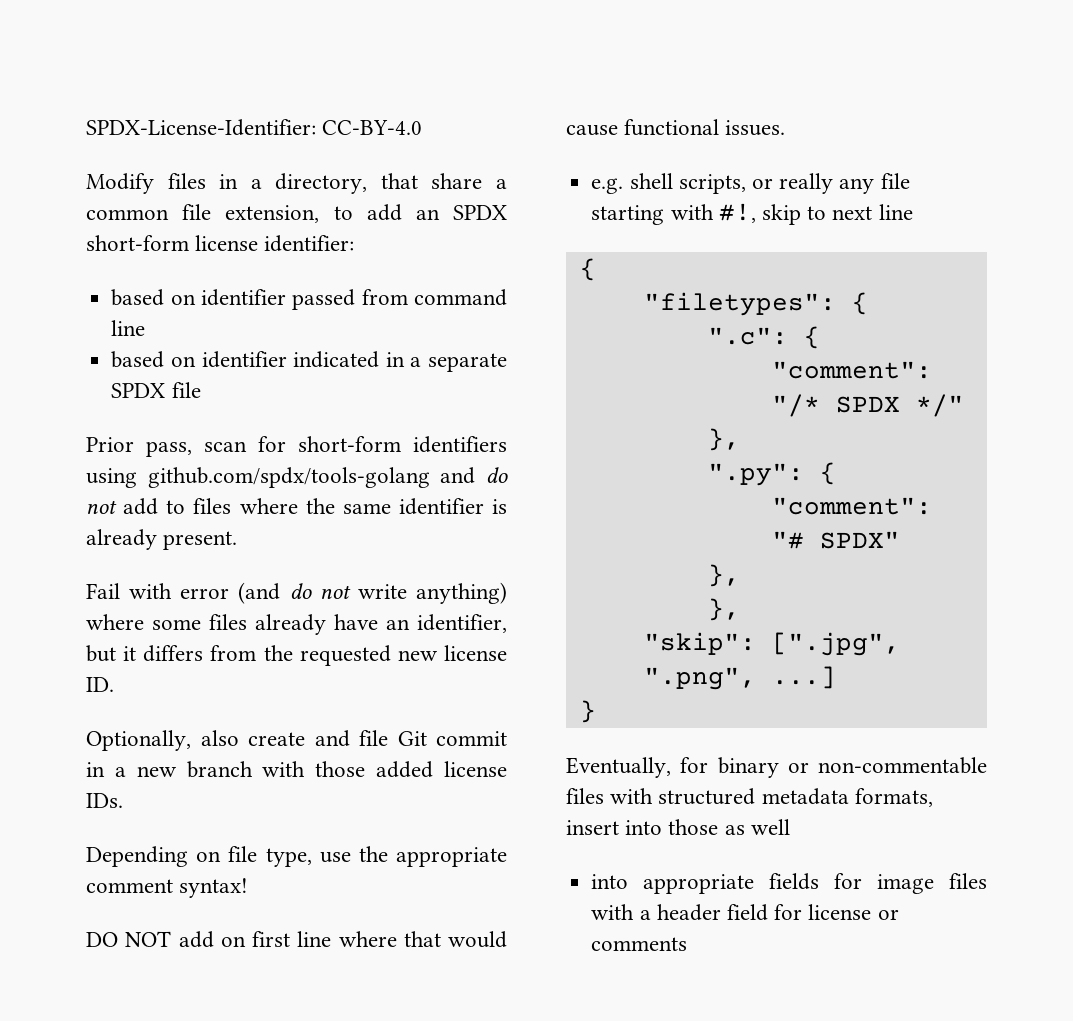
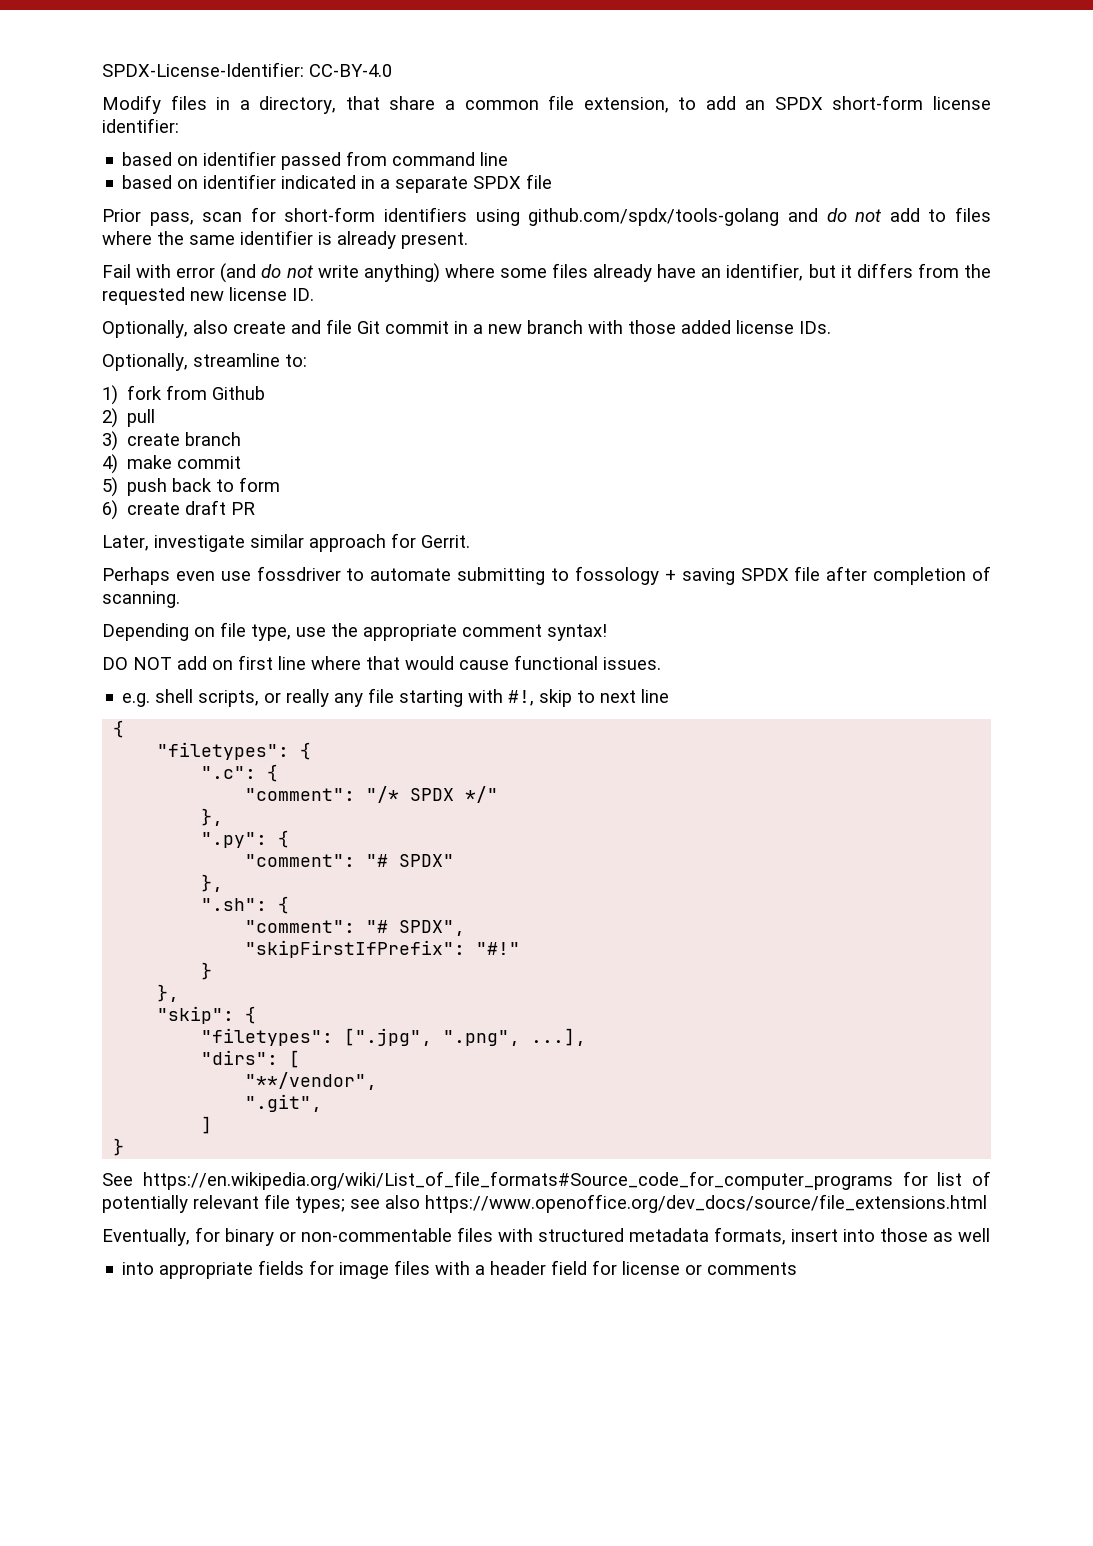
(123, 800) none -> [102,353,307,371] [102,385,266,405] [102,408,156,428] [102,431,242,451] [102,454,242,474] [102,477,281,497] [102,500,256,520] [102,533,470,552] [102,566,992,585] [102,591,180,608] // Optionally, streamline to: // 1) fork from Github // 2) pull // 3) create branch // 4) make commit // 5) push back to form // 6) create draft PR // Later, investigate similar approach for Gerrit. // Perhaps even use fossdriver to automate submitting to fossology + saving SPDX file after completion of scanning.
[707,598,740,621] [643,632,900,656] [643,666,836,690] [579,700,596,723] }, // "skip": [".jpg", ".png", ...] // } -> [201,896,290,914] [245,920,466,936] [245,940,521,958] [201,962,213,980] [157,984,180,1002] [157,1006,257,1024] [201,1028,587,1046] [201,1050,301,1068] [245,1072,378,1090] [245,1094,323,1112] [201,1116,213,1134] [113,1138,125,1156] [102,1171,991,1190] [102,1194,987,1213] ".sh": { // "comment": "# SPDX", // "skipFirstIfPrefix": "#!" // } // }, // "skip": { // "filetypes": [".jpg", ".png", ...], // "dirs": [ // "**/vendor", // ".git", // ] // } // See https://en.wikipedia.org/wiki/List_of_file_formats#Source_code_for_computer_programs for list of potentially relevant file types; see also https://www.openoffice.org/dev_docs/source/file_extensions.html

